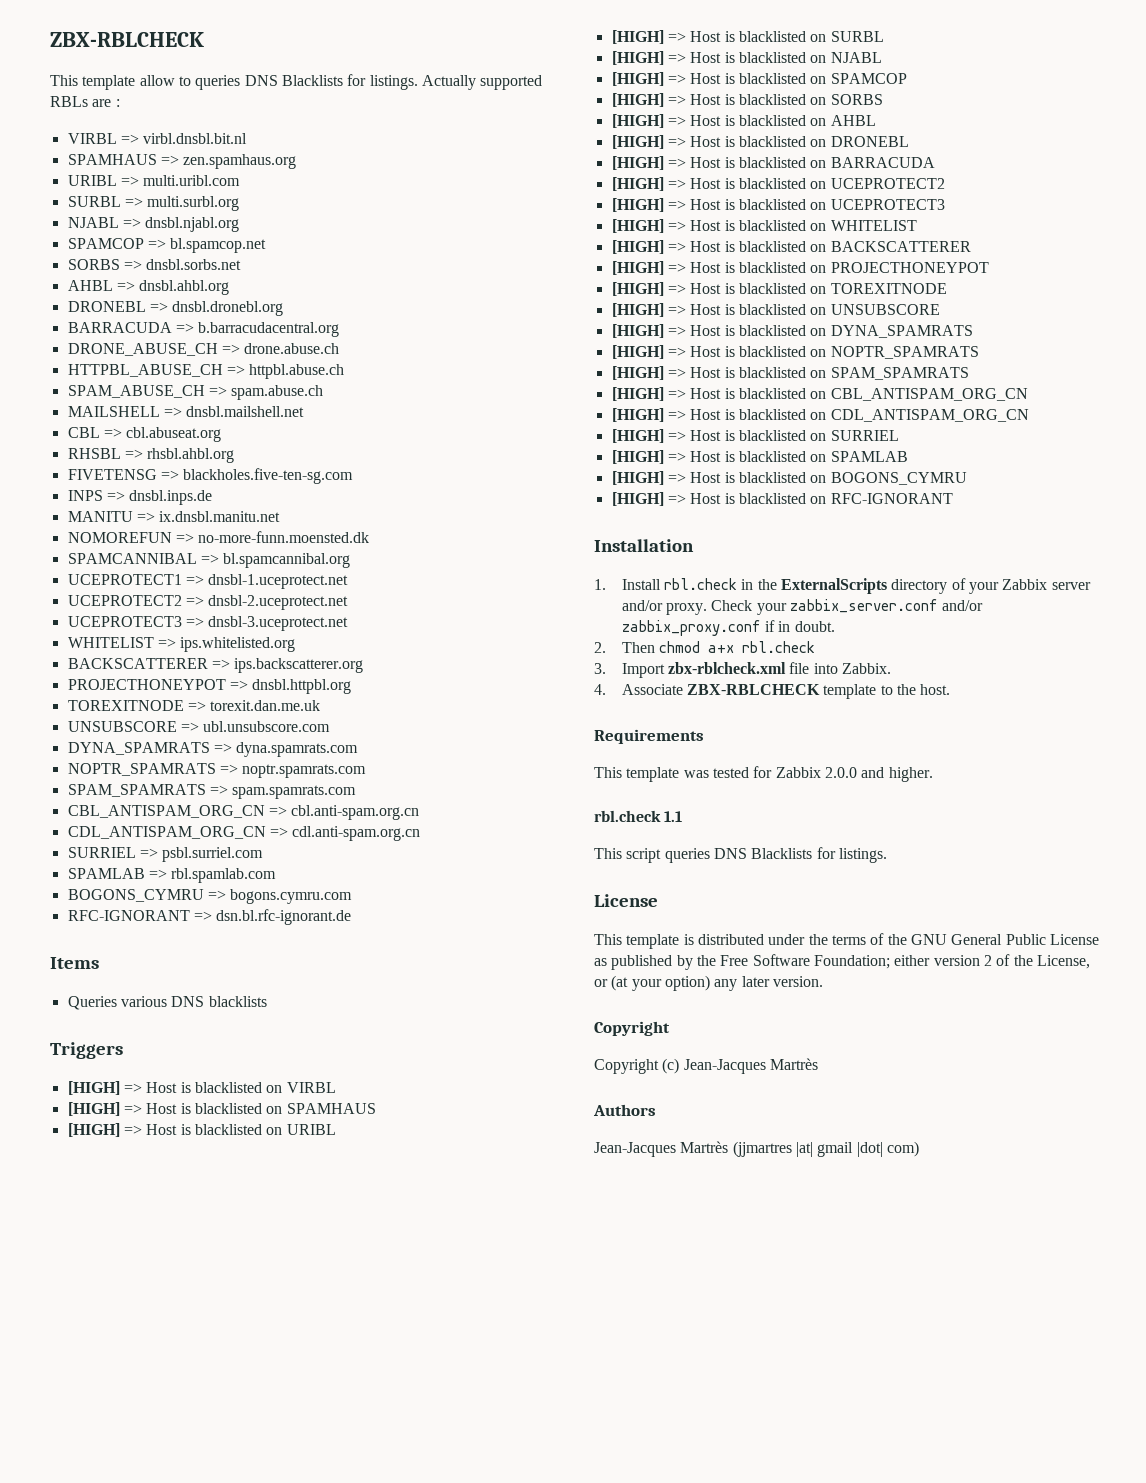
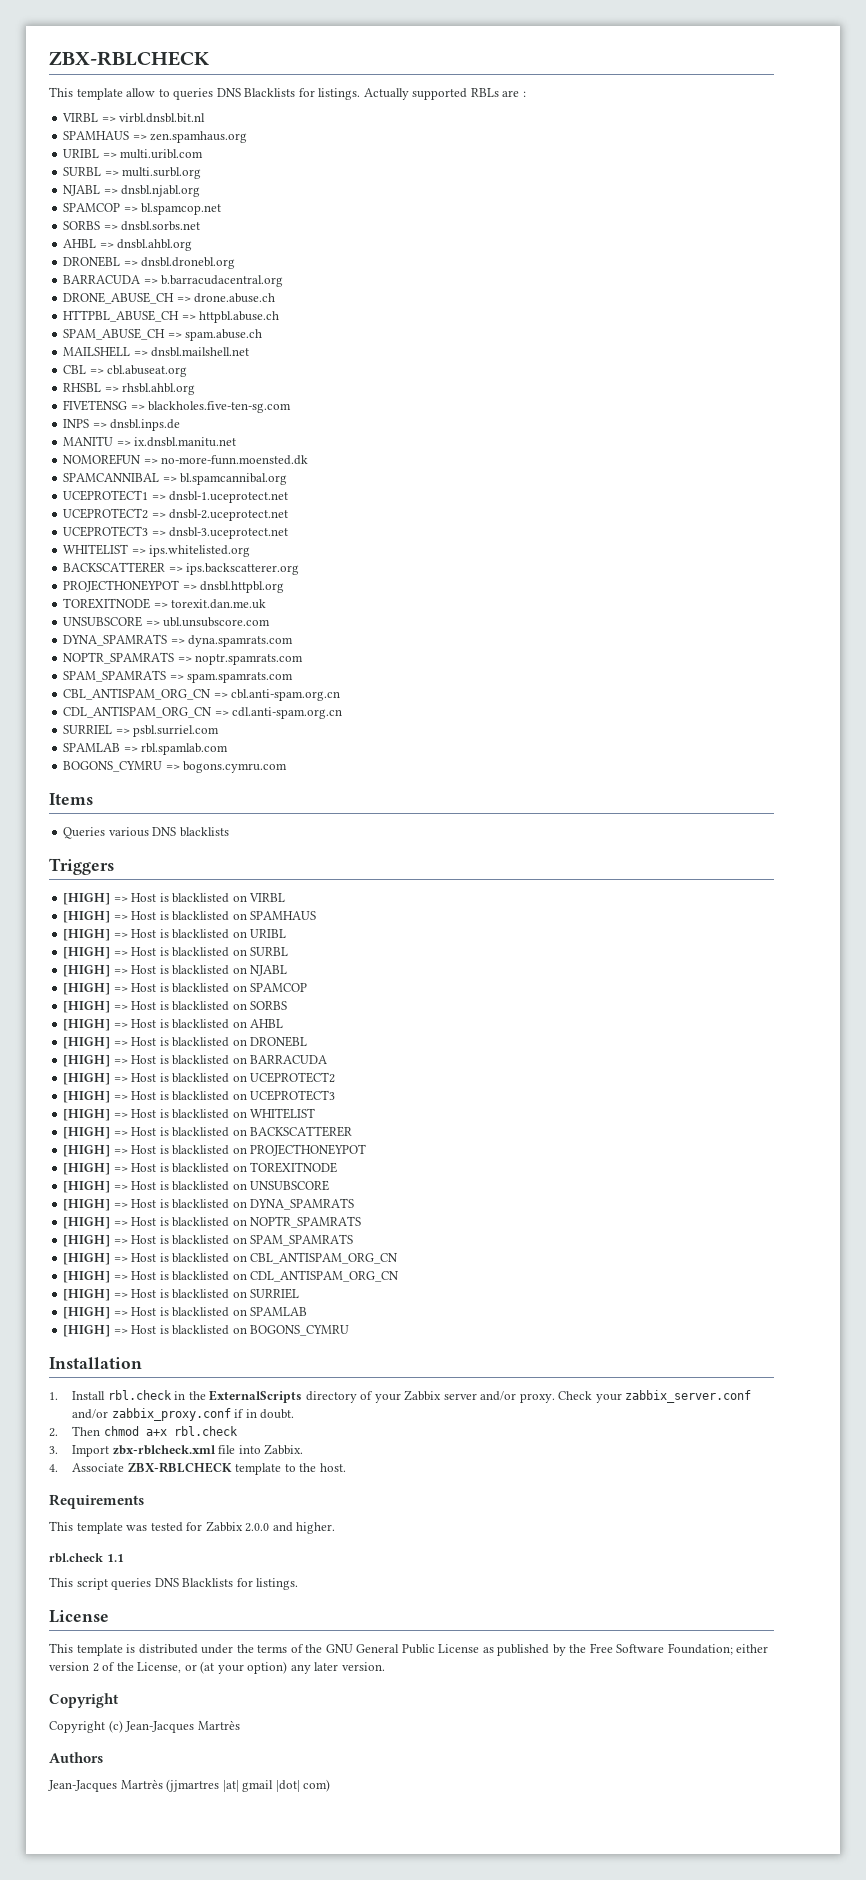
[67,909,352,925] // RFC-IGNORANT => dsn.bl.rfc-ignorant.de -> (288, 767) none
[611,492,953,506] // [HIGH] => Host is blacklisted on RFC-IGNORANT -> (350, 1330) none

